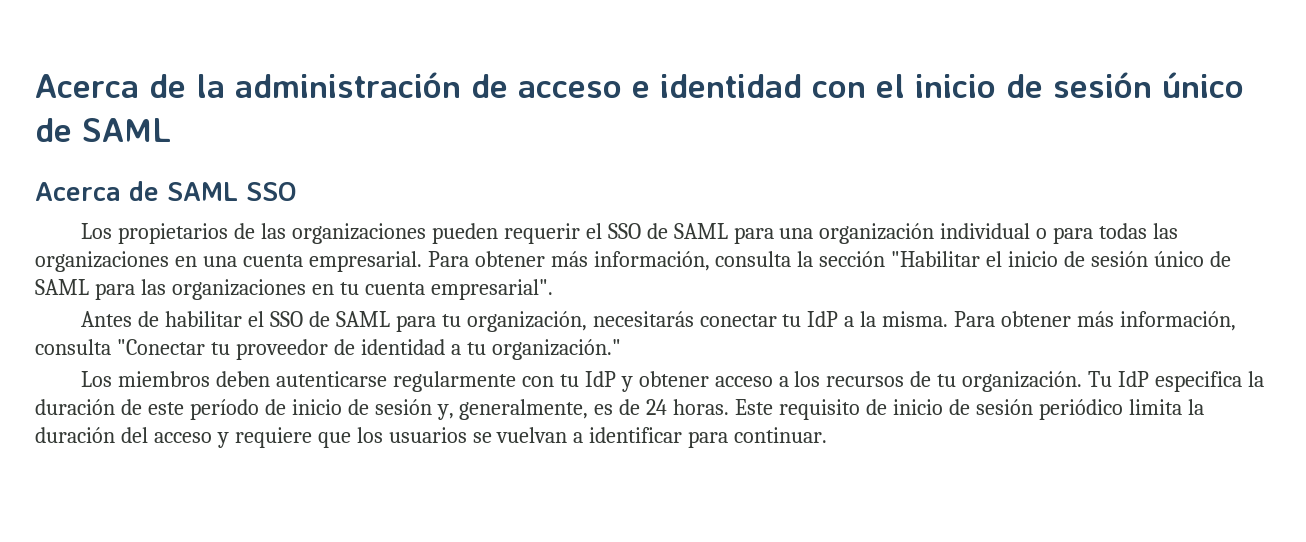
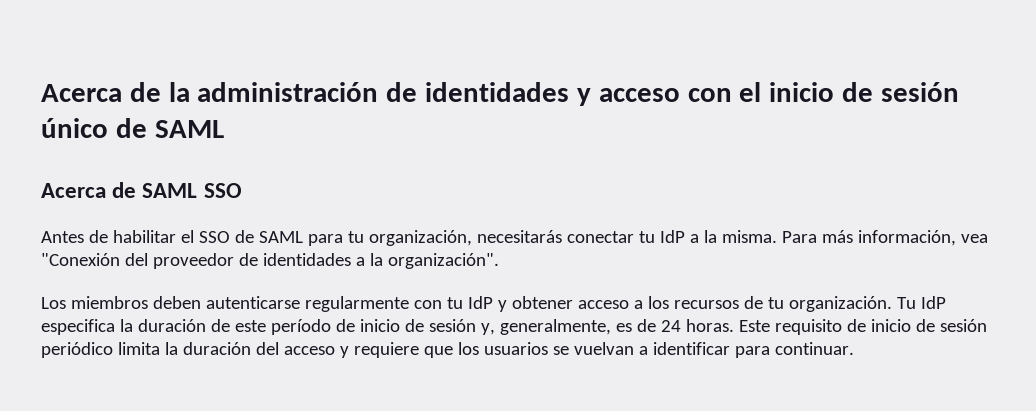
[518,74,802,98] acceso e identidad -> [425,82,680,106] identidades y acceso
[81,223,1179,244] [35,251,1231,272] [35,279,553,300] // Los propietarios de las organizaciones pueden requerir el SSO de SAML para una organización individual o para todas las organizaciones en una cuenta empresarial. Para obtener más información, consulta la sección "Habilitar el inicio de sesión único de SAML para las organizaciones en tu cuenta empresarial". -> (242, 190) none
[1001,311,1236,331] [35,339,621,360] obtener más información, consulta "Conectar tu proveedor de identidad a tu organización." -> [821,230,988,246] [41,253,499,269] más información, vea "Conexión del proveedor de identidades a la organización".

